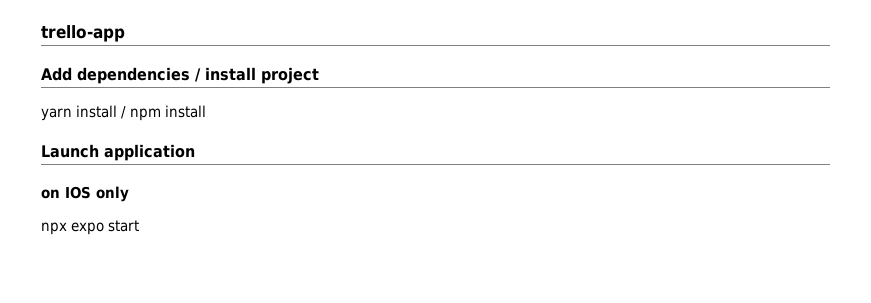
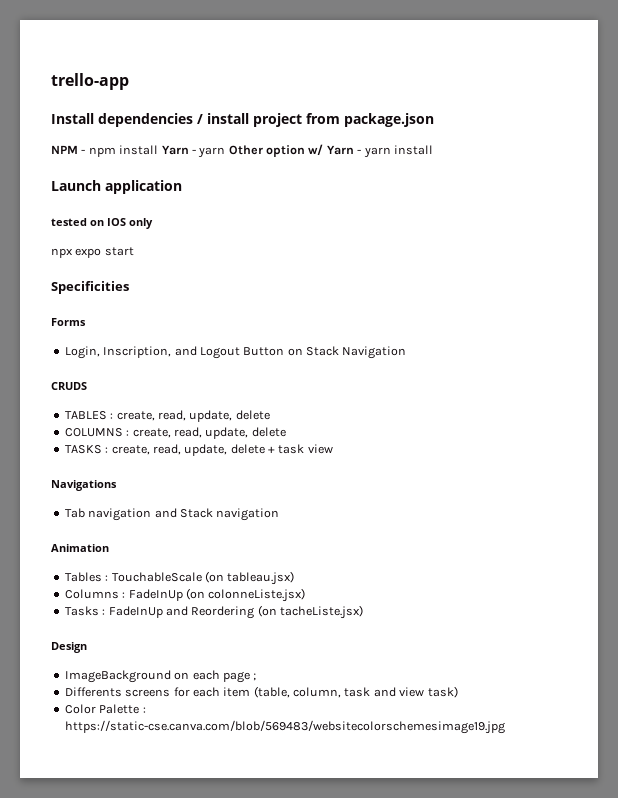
[41,67,72,81] Add -> [51,113,94,124] Install
[41,105,161,121] // yarn install / npm -> [306,113,434,127] [51,144,391,158] from package.json // NPM - npm install Yarn - yarn Other option w/ Yarn - yarn
(195, 152) none -> [51,218,87,226] tested
(139, 226) none -> [51,281,129,294] [51,318,86,326] [64,346,407,359] [51,382,87,390] [64,410,270,422] [64,427,286,439] [64,444,333,456] [51,480,117,491] [64,508,280,521] [51,544,109,552] [64,571,295,585] [64,588,306,602] [64,605,363,619] [51,642,87,653] [64,670,257,683] [64,686,458,698] [64,704,146,714] [64,720,505,734] // Specificities // Forms // Login, Inscription, and Logout Button on Stack Navigation // CRUDS // TABLES : create, read, update, delete // COLUMNS : create, read, update, delete // TASKS : create, read, update, delete + task view // Navigations // Tab navigation and Stack navigation // Animation // Tables : TouchableScale (on tableau.jsx) // Columns : FadeInUp (on colonneListe.jsx) // Tasks : FadeInUp and Reordering (on tacheListe.jsx) // Design // ImageBackground on each page ; // Differents screens for each item (table, column, task and view task) // Color Palette : https://static-cse.canva.com/blob/569483/websitecolorschemesimage19.jpg

